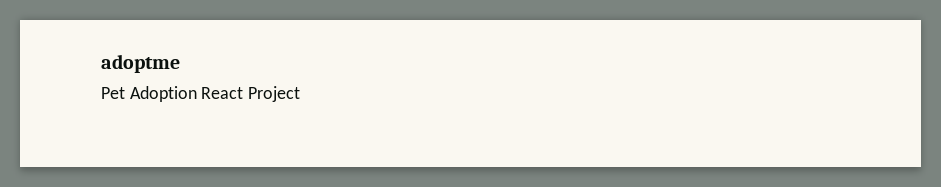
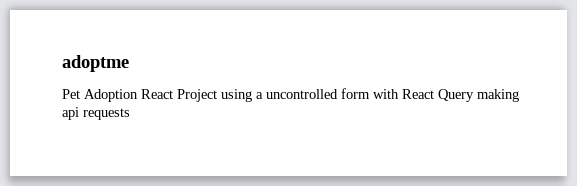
(301, 94) none -> [221,88,519,102] [62,107,130,120] using a uncontrolled form with React Query making api requests

